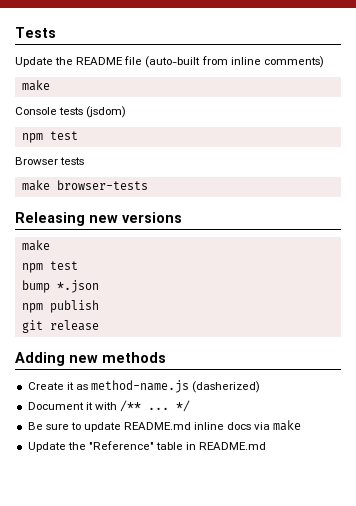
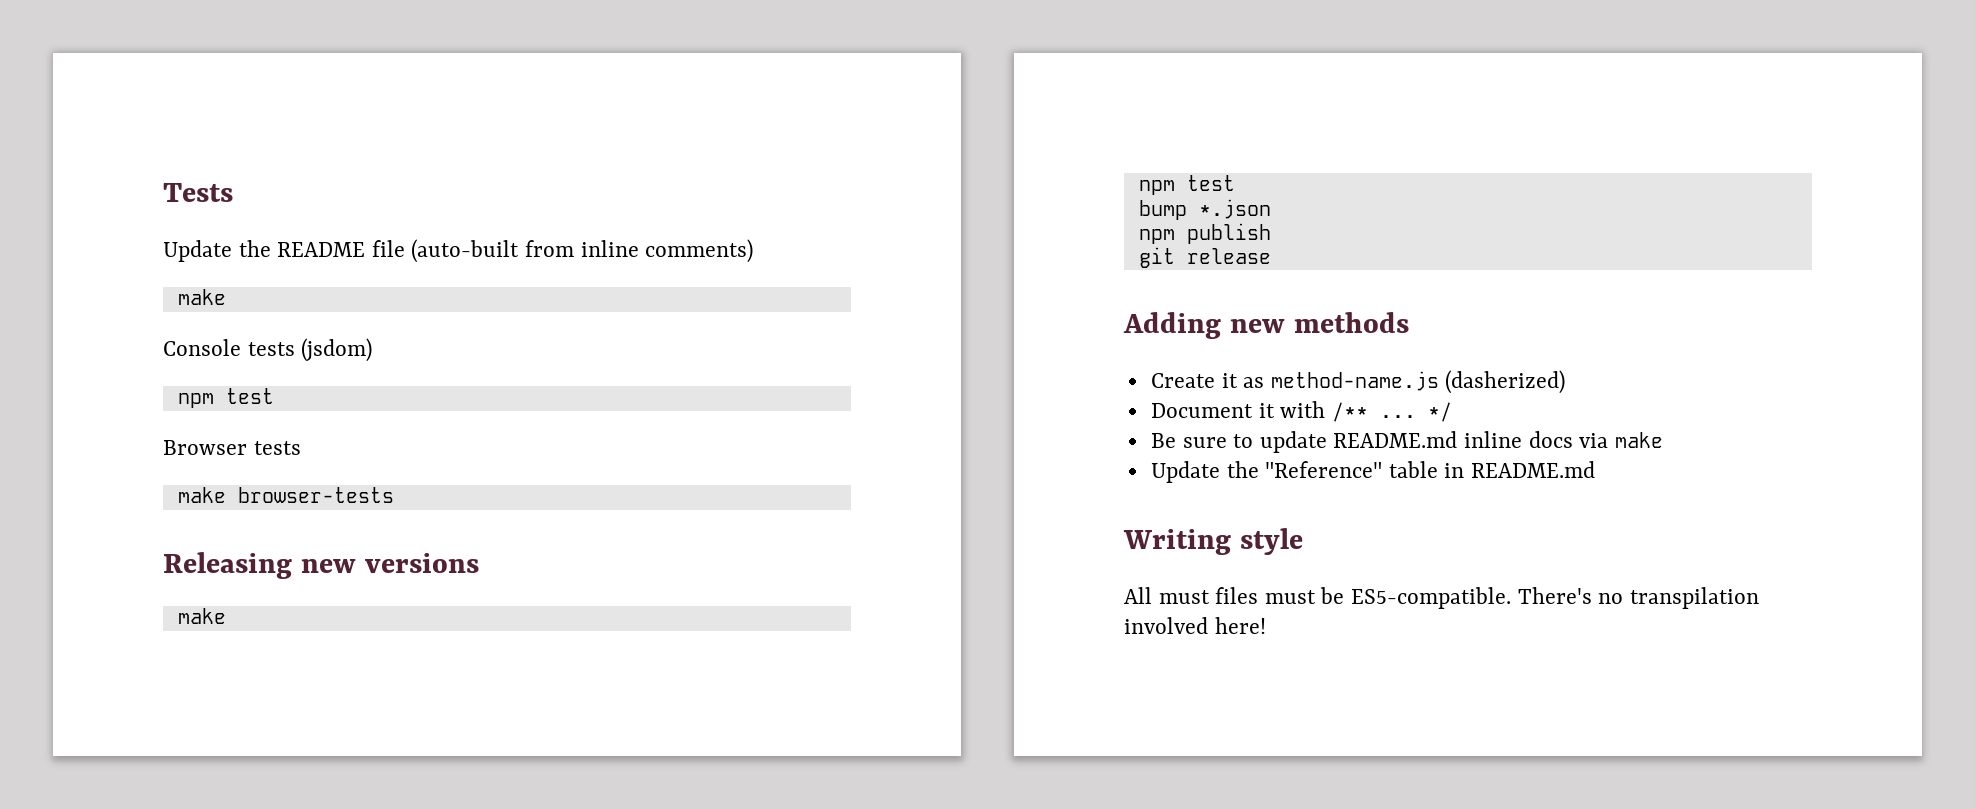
(267, 446) none -> [1123,528,1303,555] [1124,587,1759,609] [1124,617,1266,634] // Writing style // All must files must be ES5-compatible. There's no transpilation involved here!

